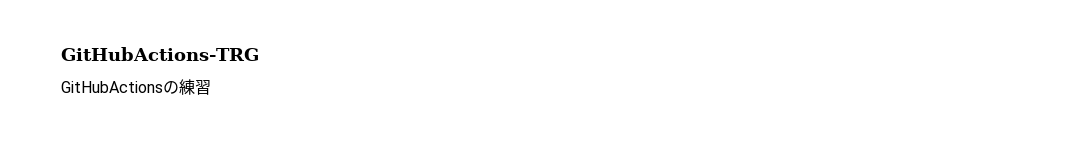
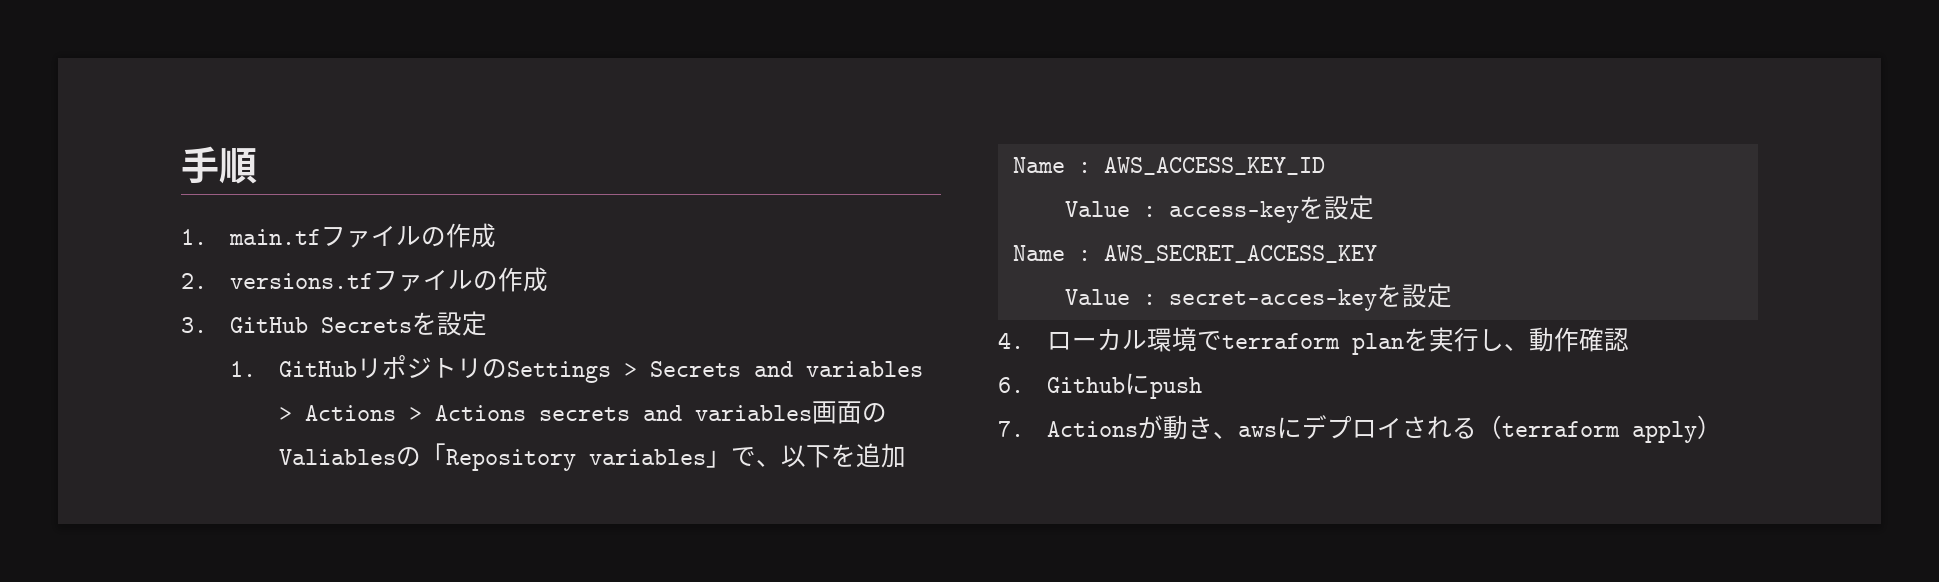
[61,47,259,61] [61,79,211,95] GitHubActions-TRG // GitHubActionsの練習 -> [181,146,257,184] [181,223,496,248] [181,267,548,292] [181,311,487,336] [229,355,923,383] [278,401,887,424] [278,443,906,471] [1012,157,1325,175] [1064,195,1374,223] [1012,245,1377,263] [1064,283,1452,311] [998,327,1629,355] [998,373,1202,399] [998,415,1722,443] 手順 // 1. main.tfファイルの作成 // 2. versions.tfファイルの作成 // 3. GitHub Secretsを設定 // 1. GitHubリポジトリのSettings > Secrets and variables > Actions > Actions secrets and variables画面のValiablesの「Repository variables」で、以下を追加 // Name : AWS_ACCESS_KEY_ID // Value : access-keyを設定 // Name : AWS_SECRET_ACCESS_KEY // Value : secret-acces-keyを設定 // 4.ローカル環境でterraform planを実行し、動作確認 // 6. Githubにpush // 7. Actionsが動き、awsにデプロイされる（terraform apply）

